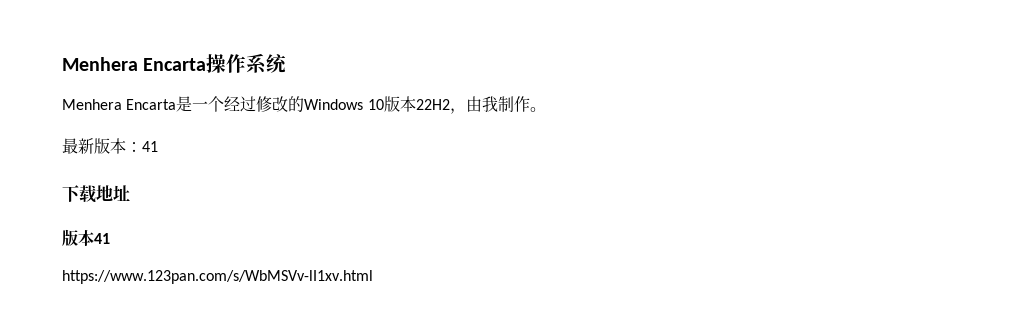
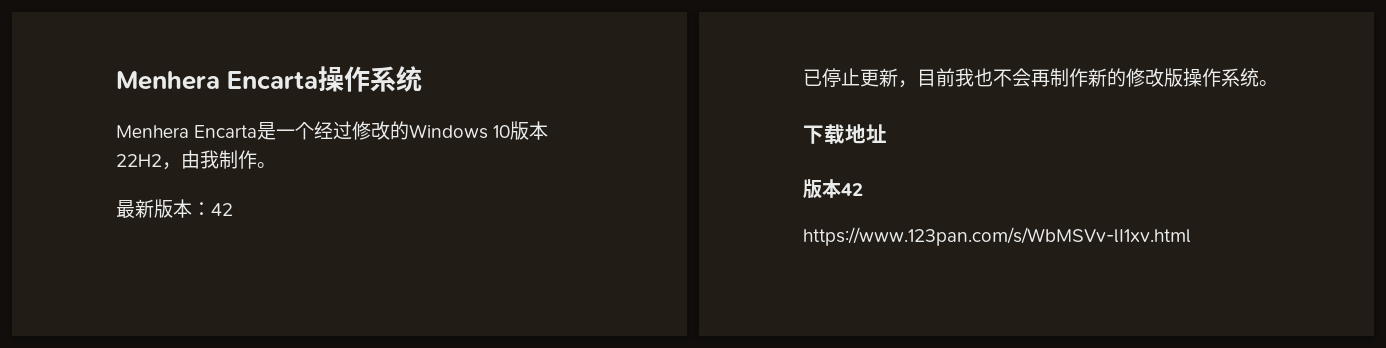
[142,141,158,152] 41 -> [211,203,233,216] [803,68,1278,88] 42 // 已停止更新，目前我也不会再制作新的修改版操作系统。
[94,233,110,244] 41 -> [841,183,863,196] 42

